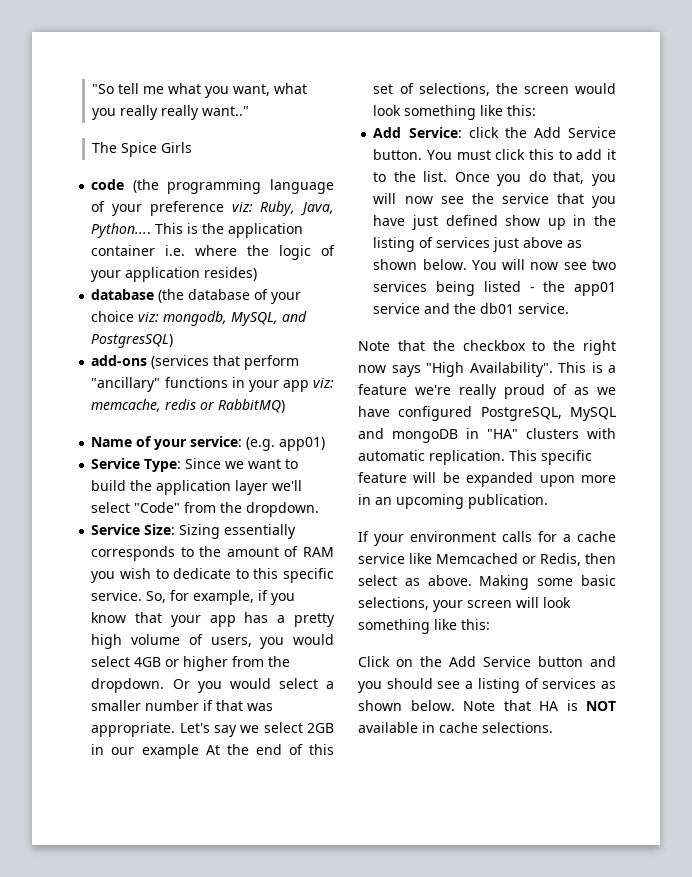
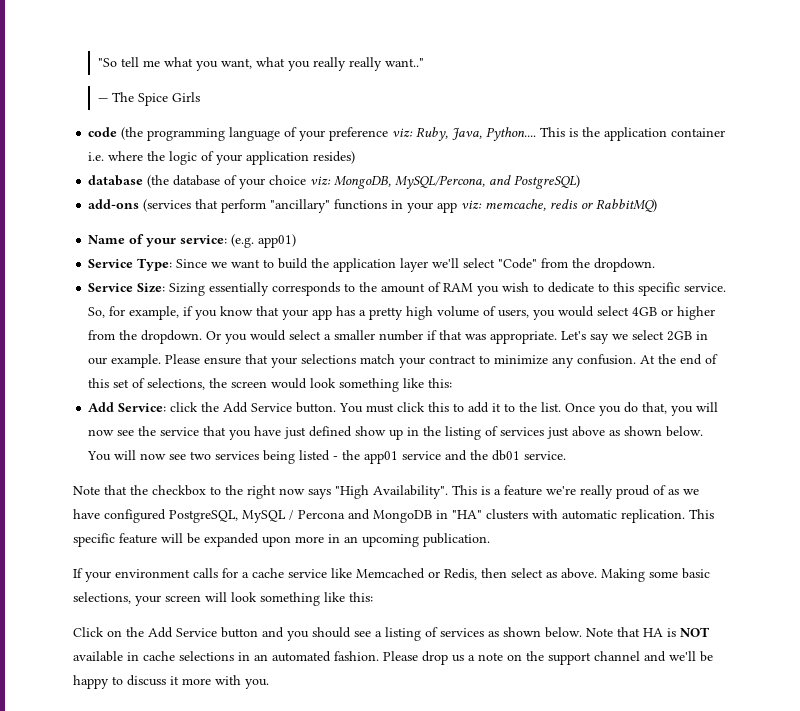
(250, 111) none -> [97,98,108,102] —
[163,311,308,326] [91,334,174,348] mongodb, MySQL, and PostgresSQL) -> [334,175,581,189] MongoDB, MySQL/Percona, and PostgreSQL)
[141,744,199,759] example -> [111,354,637,368] example. Please ensure that your selections match your contract to minimize any confusion.
[358,428,458,443] and mongoDB -> [289,509,432,523] / Percona and MongoDB
[482,722,553,733] selections. -> [179,651,713,665] [73,675,269,689] selections in an automated fashion. Please drop us a note on the support channel and we'll be happy to discuss it more with you.

